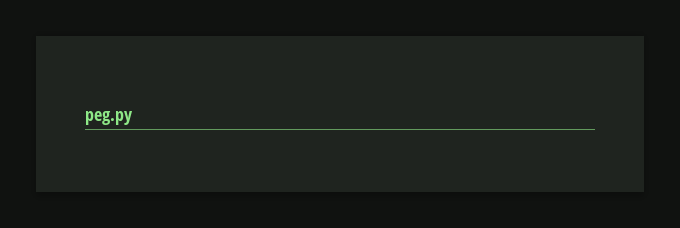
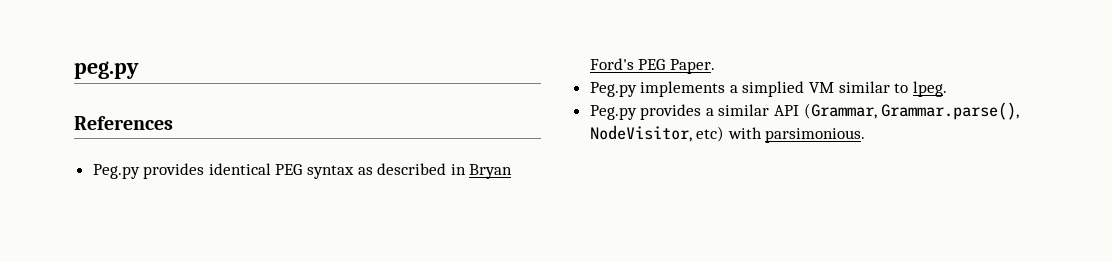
(133, 118) none -> [74,116,173,130] [92,163,513,179] [589,58,715,74] [589,81,947,97] [589,102,1020,120] [589,125,866,143] // References // Peg.py provides identical PEG syntax as described in Bryan Ford's PEG Paper. // Peg.py implements a simplied VM similar to lpeg. // Peg.py provides a similar API (Grammar, Grammar.parse(), NodeVisitor, etc) with parsimonious.

